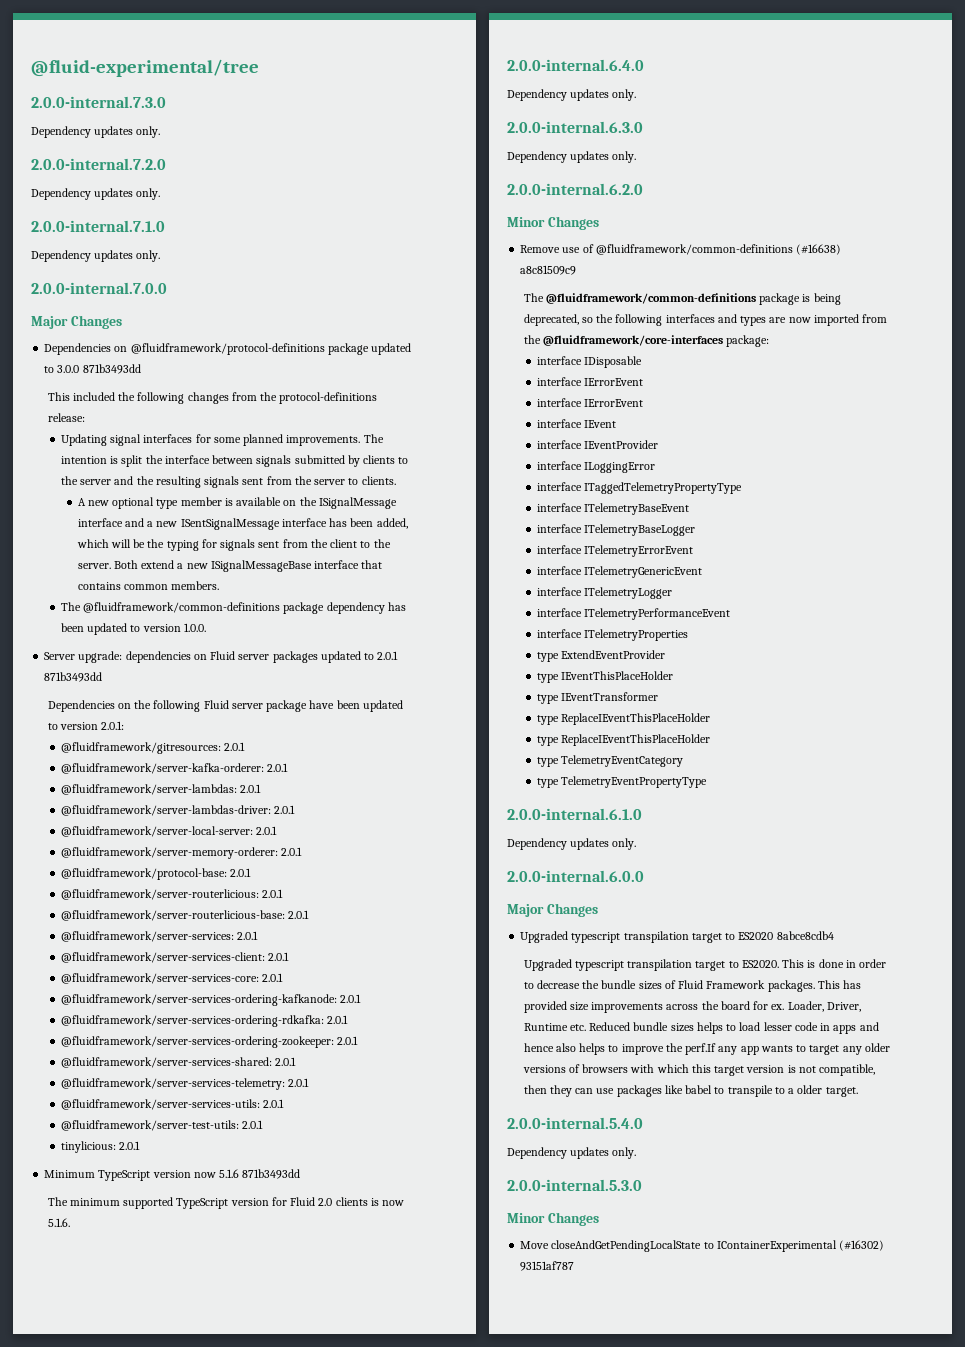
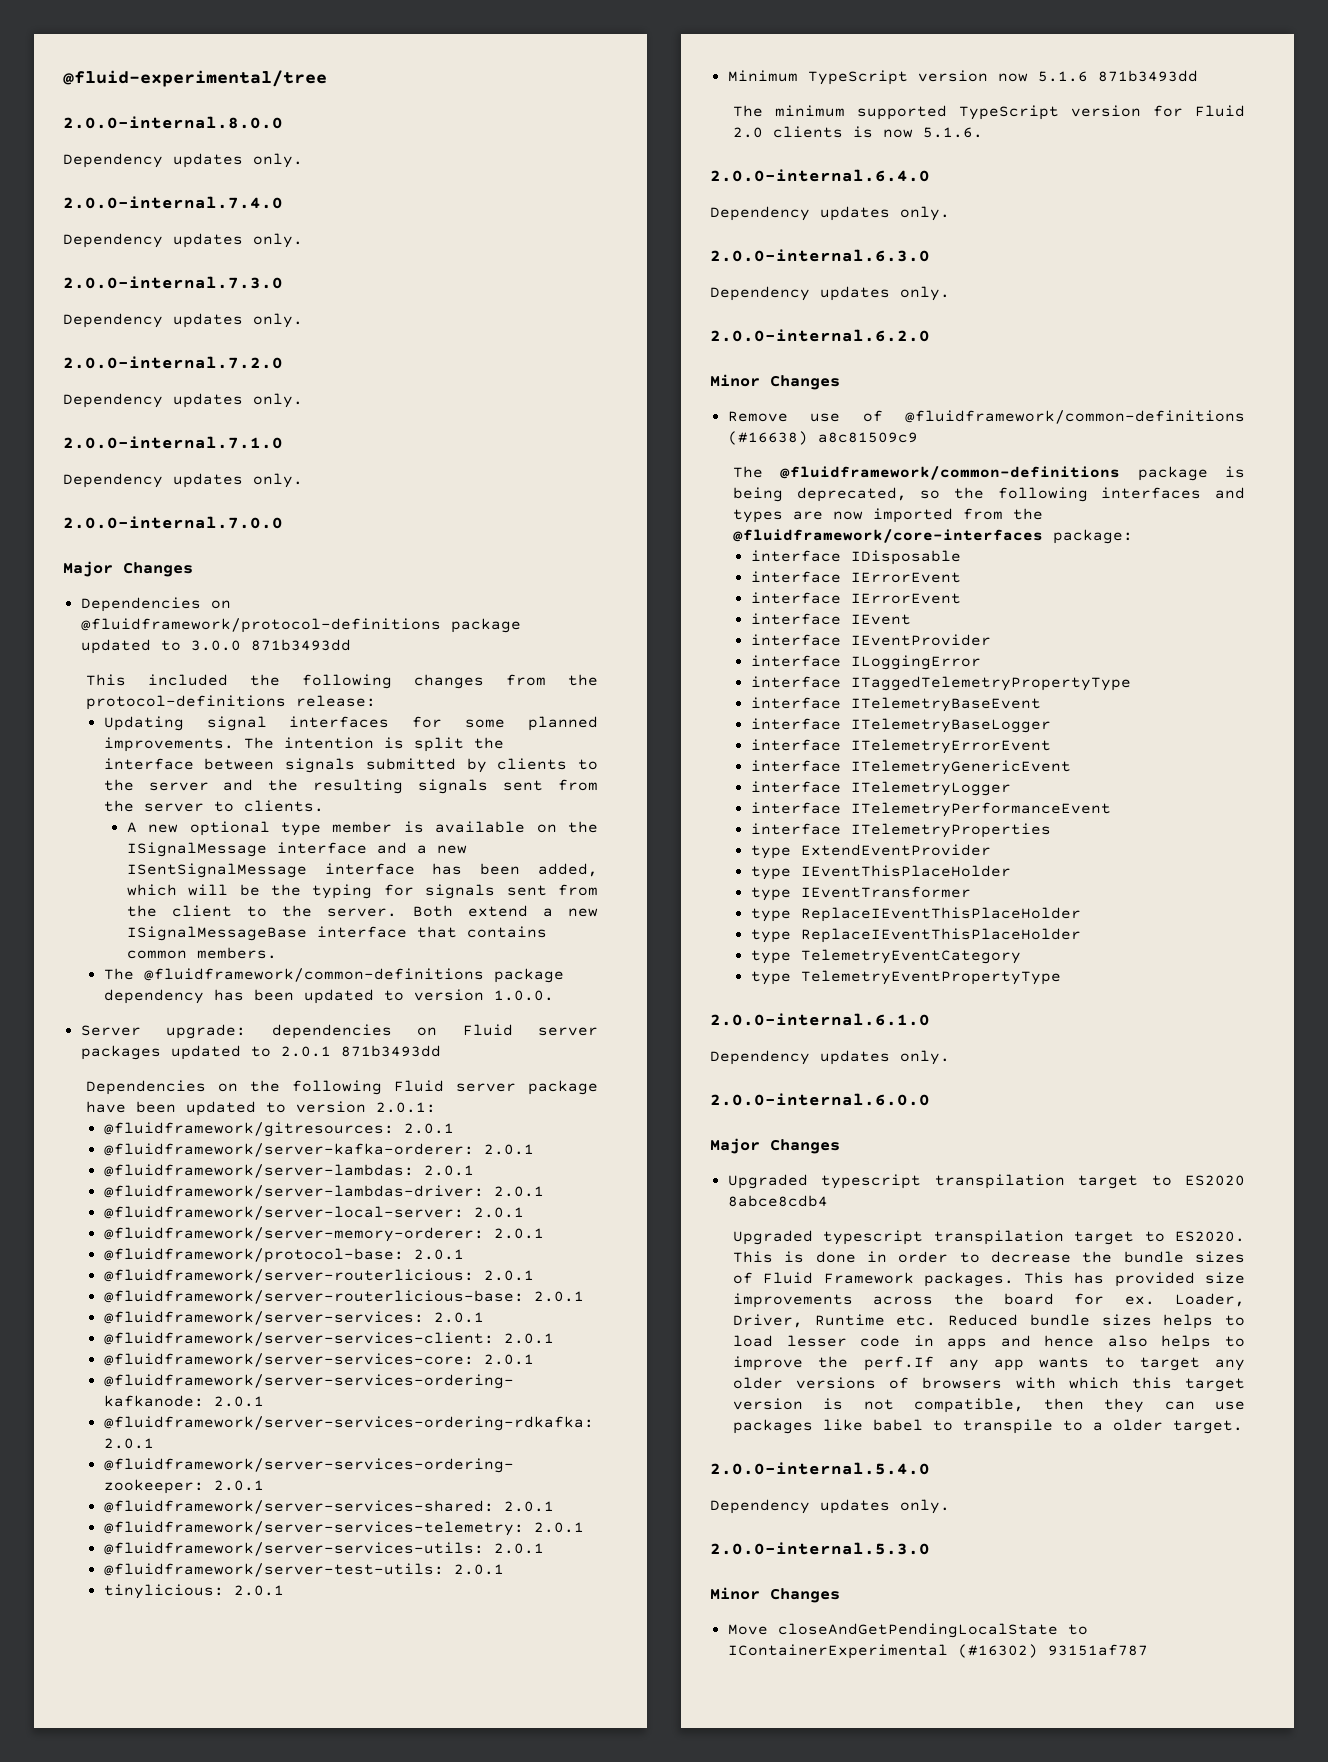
(259, 68) none -> [63,116,283,129] [63,153,303,168] [63,196,283,209] [63,233,303,248] // 2.0.0-internal.8.0.0 // Dependency updates only. // 2.0.0-internal.7.4.0 // Dependency updates only.

